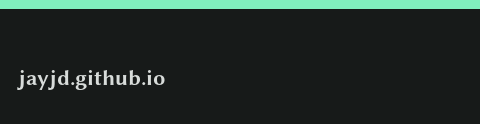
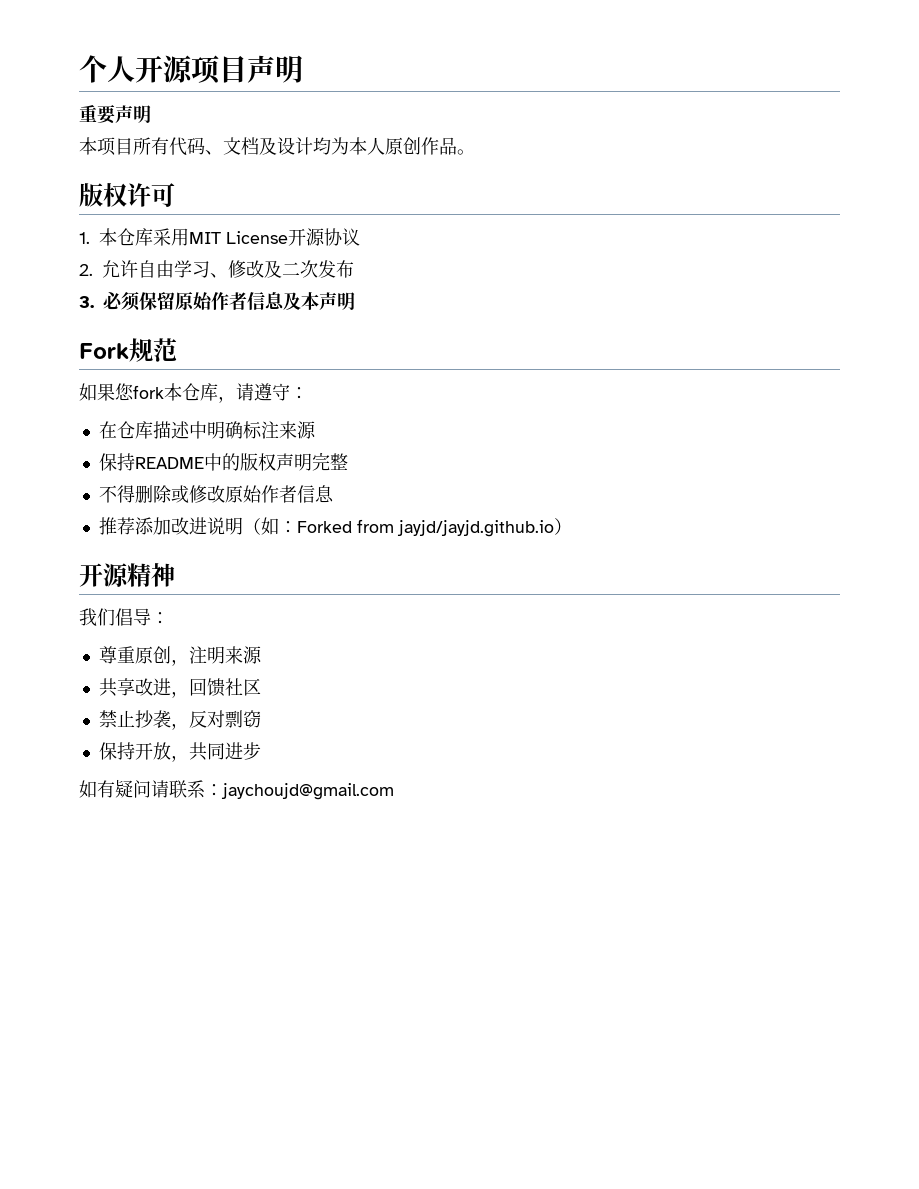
[17,69,165,90] jayjd.github.io -> [79,55,303,84] [79,105,151,124] [79,137,475,156] [79,183,175,207] [79,228,360,246] [79,260,354,278] [79,291,355,311] [79,338,177,362] [79,383,308,403] [98,421,316,439] [98,452,348,471] [98,485,334,503] [98,517,572,537] [79,563,175,587] [79,608,169,626] [98,646,262,666] [98,678,261,698] [98,710,261,730] [98,742,261,762] [79,779,394,800] 个人开源项目声明 // 重要声明 // 本项目所有代码、文档及设计均为本人原创作品。 // 版权许可 // 1.本仓库采用MIT License开源协议 // 2.允许自由学习、修改及二次发布 // 3.必须保留原始作者信息及本声明 // Fork规范 // 如果您fork本仓库，请遵守： // 在仓库描述中明确标注来源 // 保持README中的版权声明完整 // 不得删除或修改原始作者信息 // 推荐添加改进说明（如：Forked from jayjd/jayjd.github.io） // 开源精神 // 我们倡导： // 尊重原创，注明来源 // 共享改进，回馈社区 // 禁止抄袭，反对剽窃 // 保持开放，共同进步 // 如有疑问请联系：jaychoujd@gmail.com

